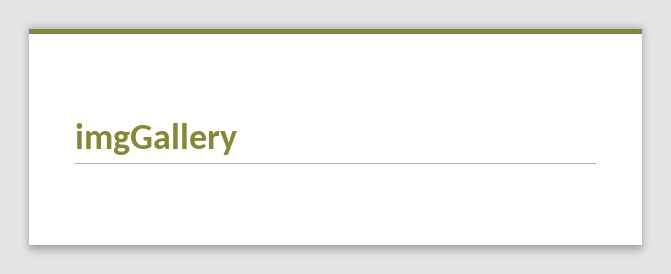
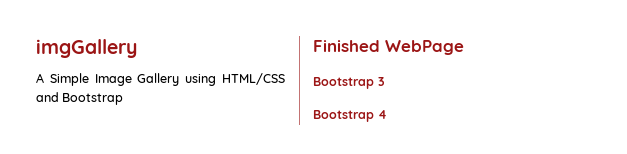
(237, 139) none -> [36,73,285,86] [36,92,124,105] [313,40,464,55] [313,77,385,89] [313,110,387,122] // A Simple Image Gallery using HTML/CSS and Bootstrap // Finished WebPage // Bootstrap 3 // Bootstrap 4

